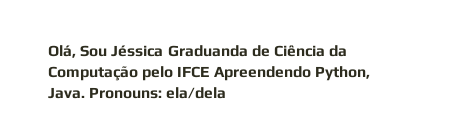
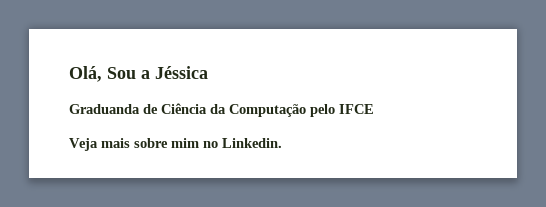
(108, 51) none -> [141,70,150,79] a
(164, 51) none -> (208, 72) //
[213,66,370,81] [48,87,227,99] Apreendendo Python, Java. Pronouns: ela/dela -> [69,138,282,151] // Veja mais sobre mim no Linkedin.

